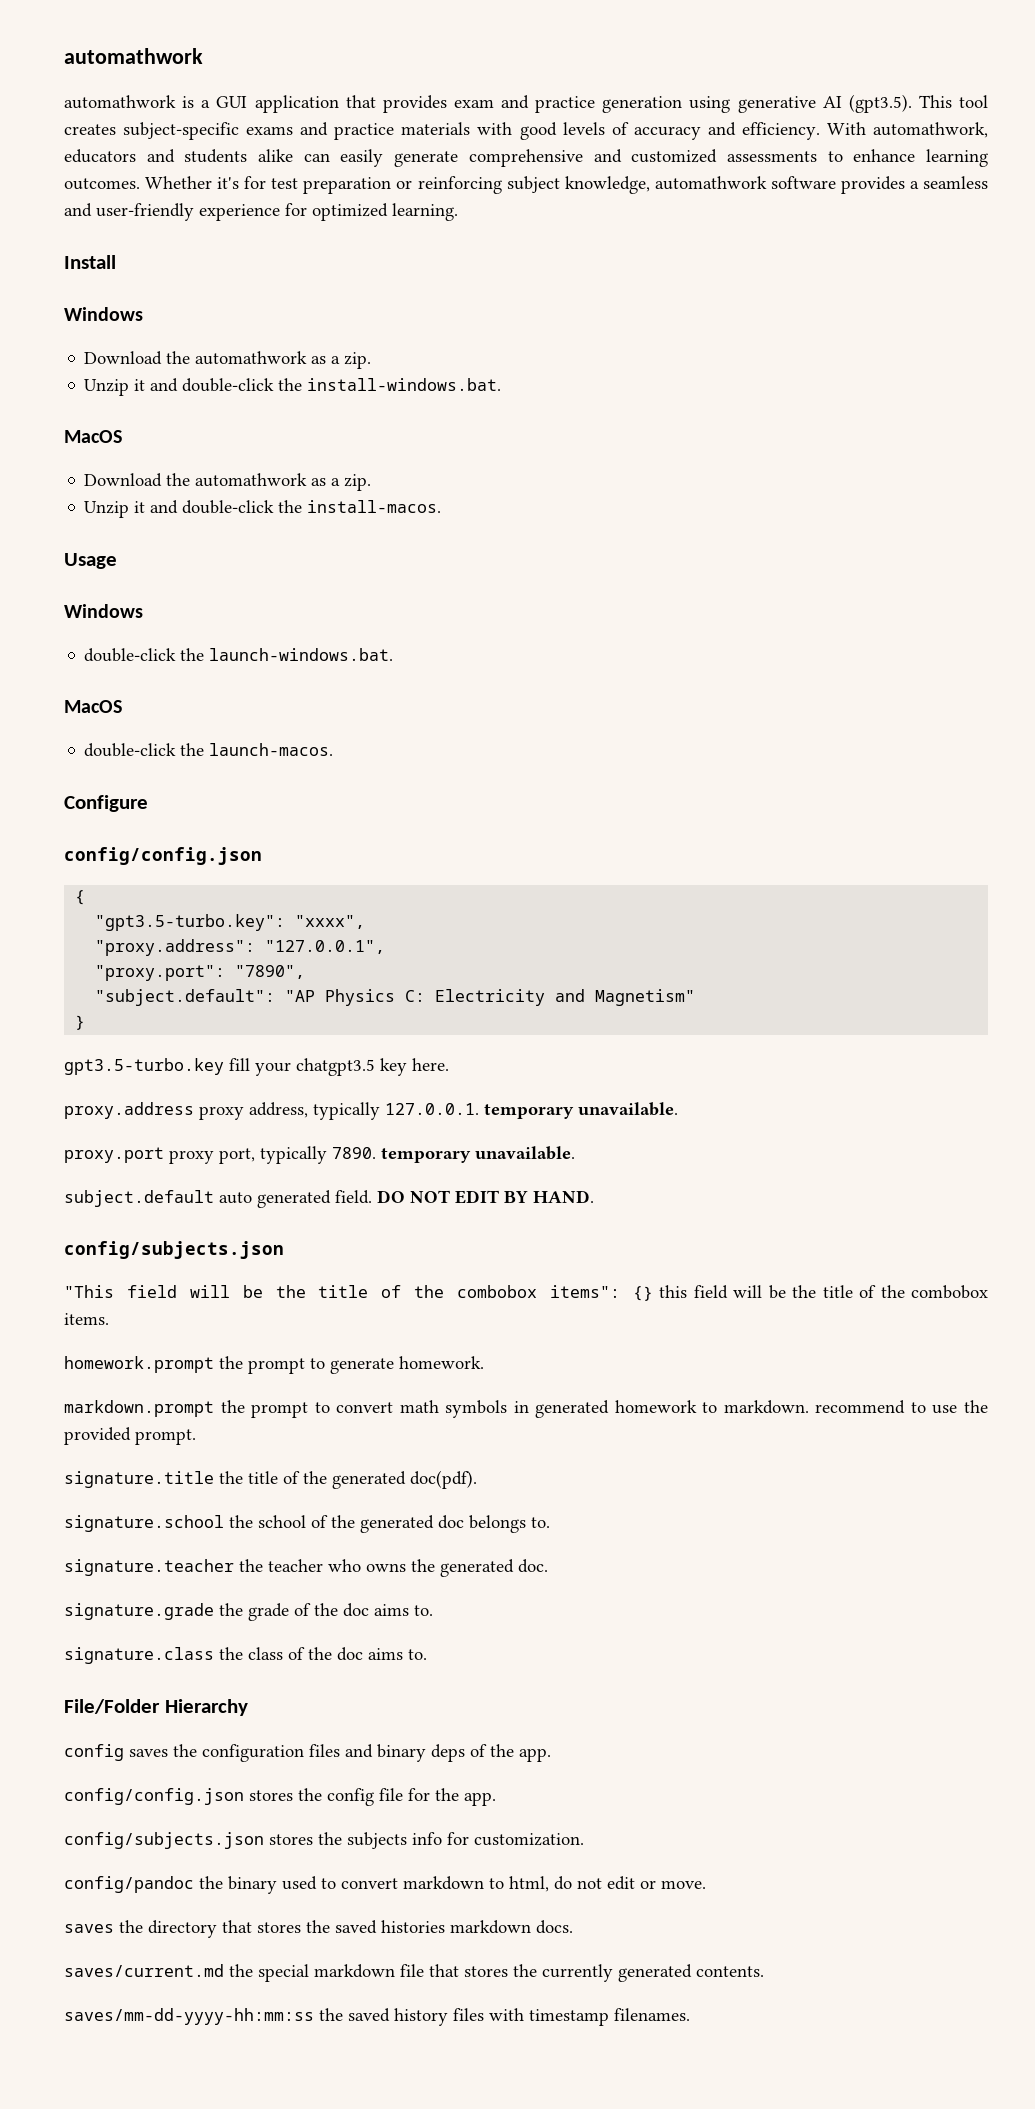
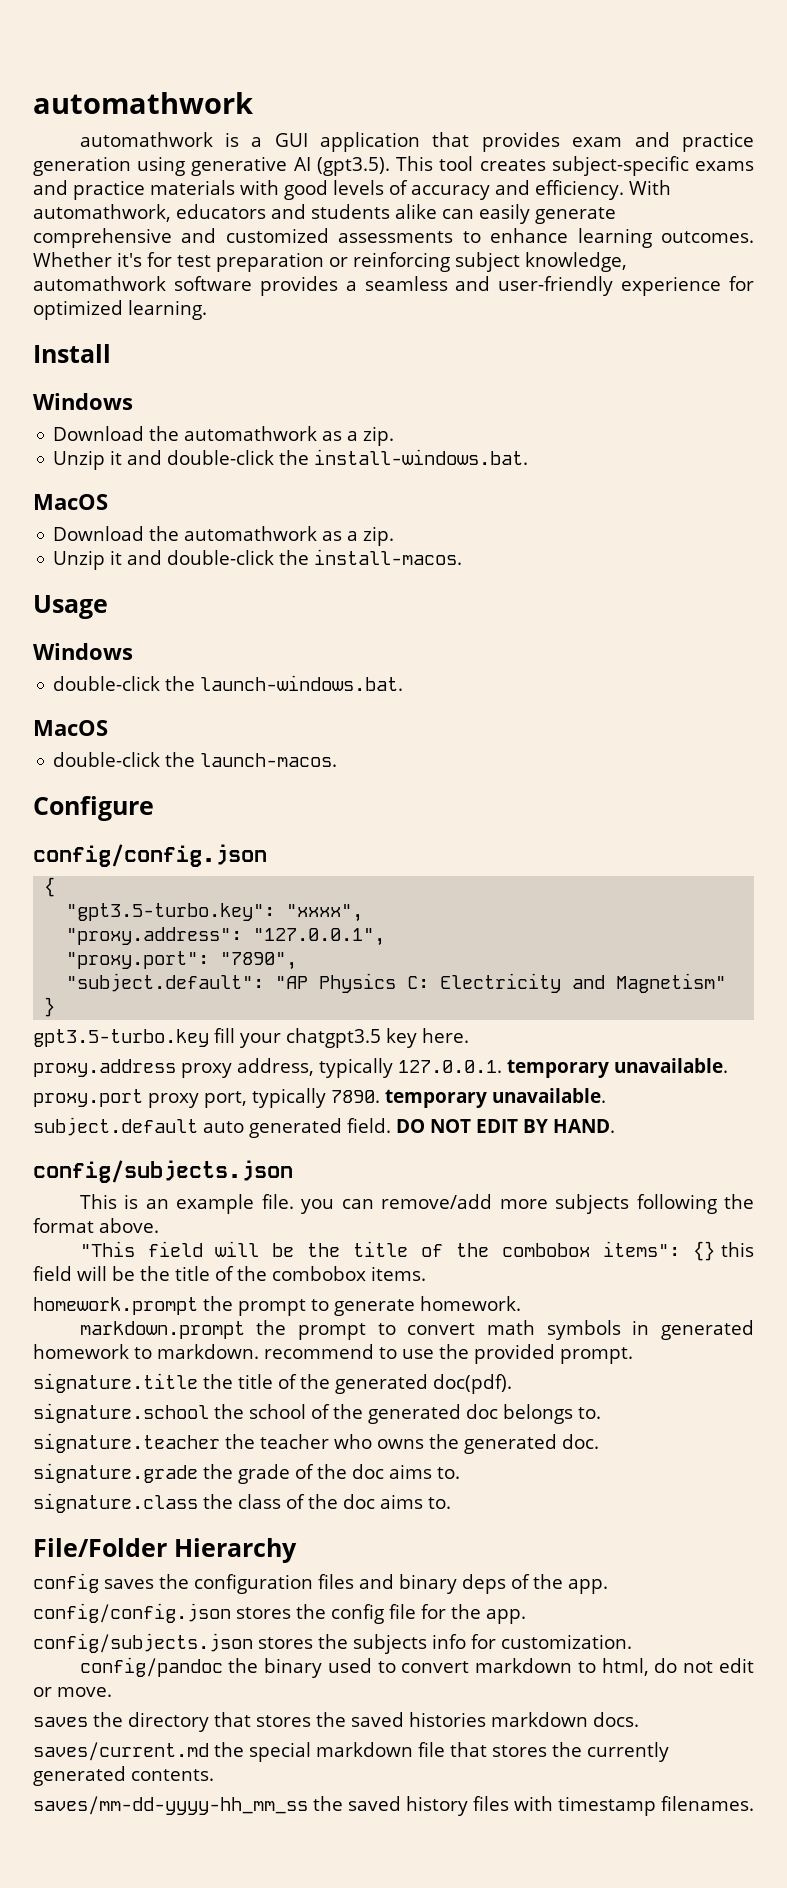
(284, 1250) none -> [79,1194,754,1214] [33,1218,159,1233] // This is an example file. you can remove/add more subjects following the format above.
[64,2008,314,2025] saves/mm-dd-yyyy-hh:mm:ss -> [33,1796,308,1815] saves/mm-dd-yyyy-hh_mm_ss

